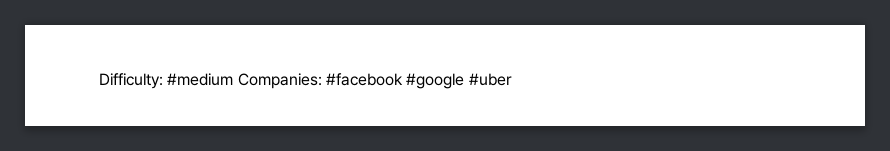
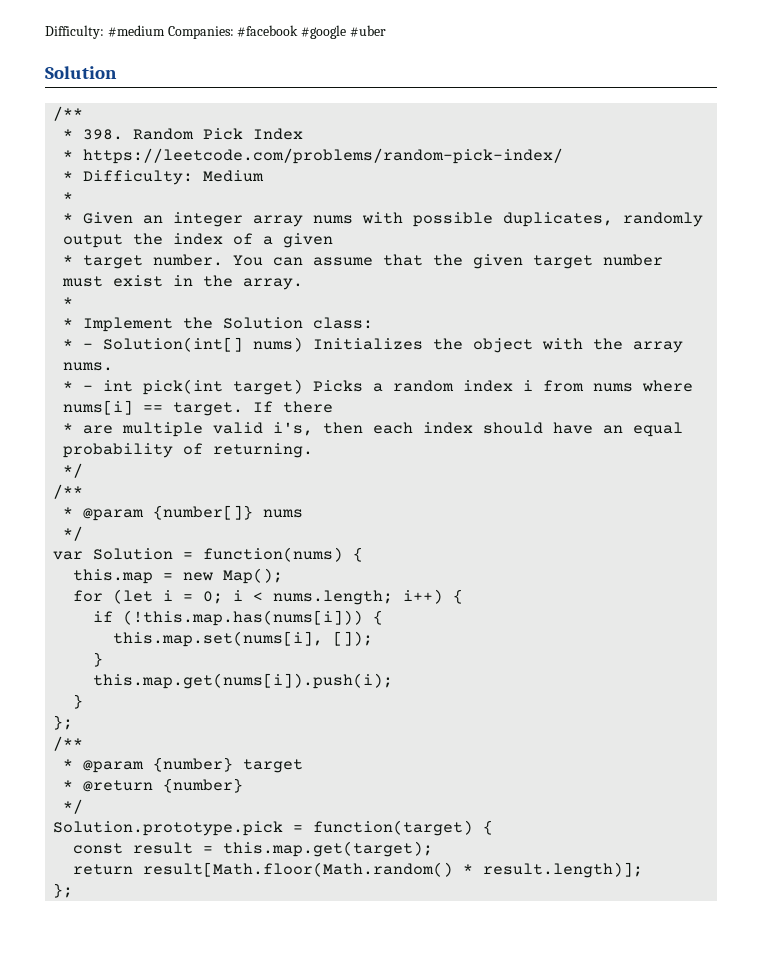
(512, 79) none -> [45,66,117,79] [53,106,84,121] [63,128,304,140] [63,148,564,164] [63,170,265,185] [63,192,74,202] [63,212,704,227] [63,233,334,248] [63,254,664,269] [62,275,304,290] [63,297,74,307] [63,317,374,332] [63,337,684,353] [63,362,114,371] [63,379,694,395] [63,400,334,416] [63,422,684,437] [63,443,314,458] [63,463,84,478] [53,484,84,499] [63,505,304,521] [63,526,84,541] [53,547,364,562] [73,568,284,584] [73,589,464,605] [93,610,384,626] [113,631,374,647] [93,652,104,667] [93,673,394,689] [73,694,84,709] [53,715,74,730] [53,736,84,751] [63,757,304,773] [63,778,244,793] [63,799,84,814] [53,820,494,836] [73,841,434,857] [73,862,644,878] [53,883,74,898] // Solution // /** // * 398. Random Pick Index // * https://leetcode.com/problems/random-pick-index/ // * Difficulty: Medium // * // * Given an integer array nums with possible duplicates, randomly output the index of a given // * target number. You can assume that the given target number must exist in the array. // * // * Implement the Solution class: // * - Solution(int[] nums) Initializes the object with the array nums. // * - int pick(int target) Picks a random index i from nums where nums[i] == target. If there // * are multiple valid i's, then each index should have an equal probability of returning. // */ // /** // * @param {number[]} nums // */ // var Solution = function(nums) { // this.map = new Map(); // for (let i = 0; i < nums.length; i++) { // if (!this.map.has(nums[i])) { // this.map.set(nums[i], []); // } // this.map.get(nums[i]).push(i); // } // }; // /** // * @param {number} target // * @return {number} // */ // Solution.prototype.pick = function(target) { // const result = this.map.get(target); // return result[Math.floor(Math.random() * result.length)]; // };

